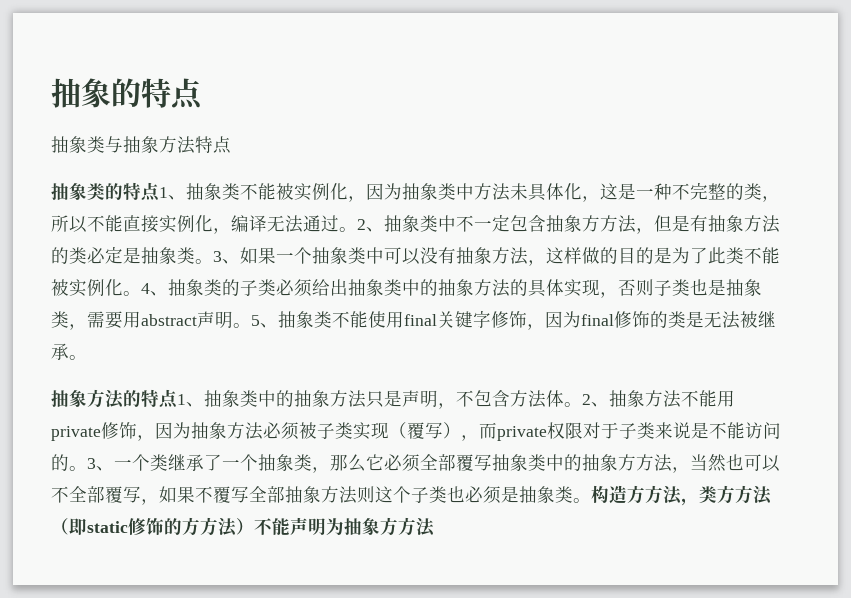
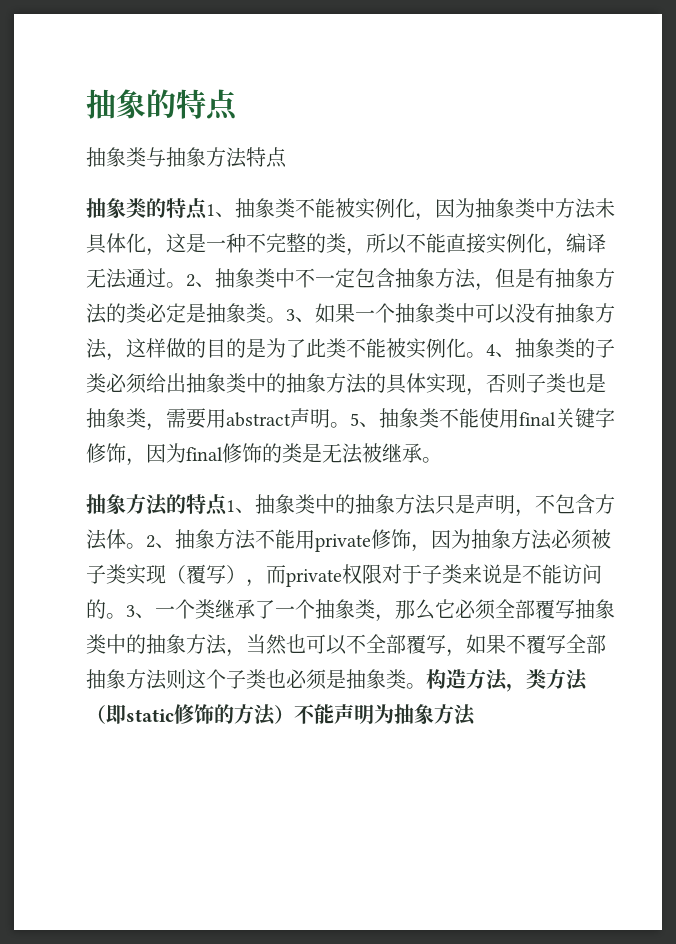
[600,215,618,232] 方 -> (455, 278) none
[636,454,654,471] 方 -> (206, 644) none
[645,485,663,504] 方 -> (486, 679) none
[735,485,753,504] 方 -> (566, 679) none
[200,517,218,536] 方 -> (254, 714) none
[398,517,416,536] 方 -> (454, 714) none

